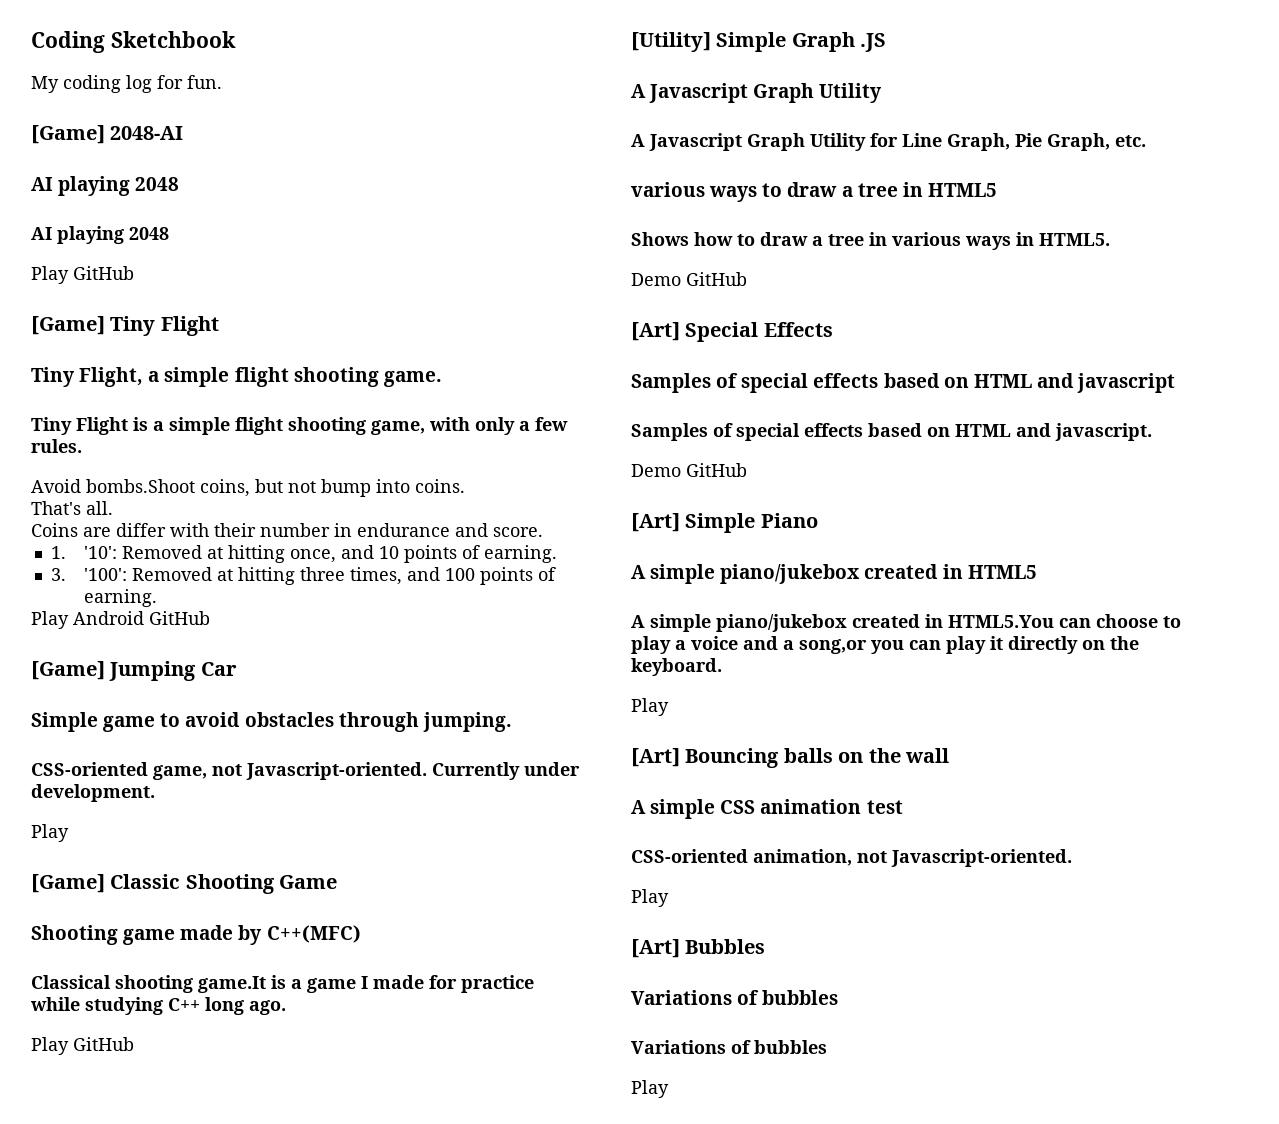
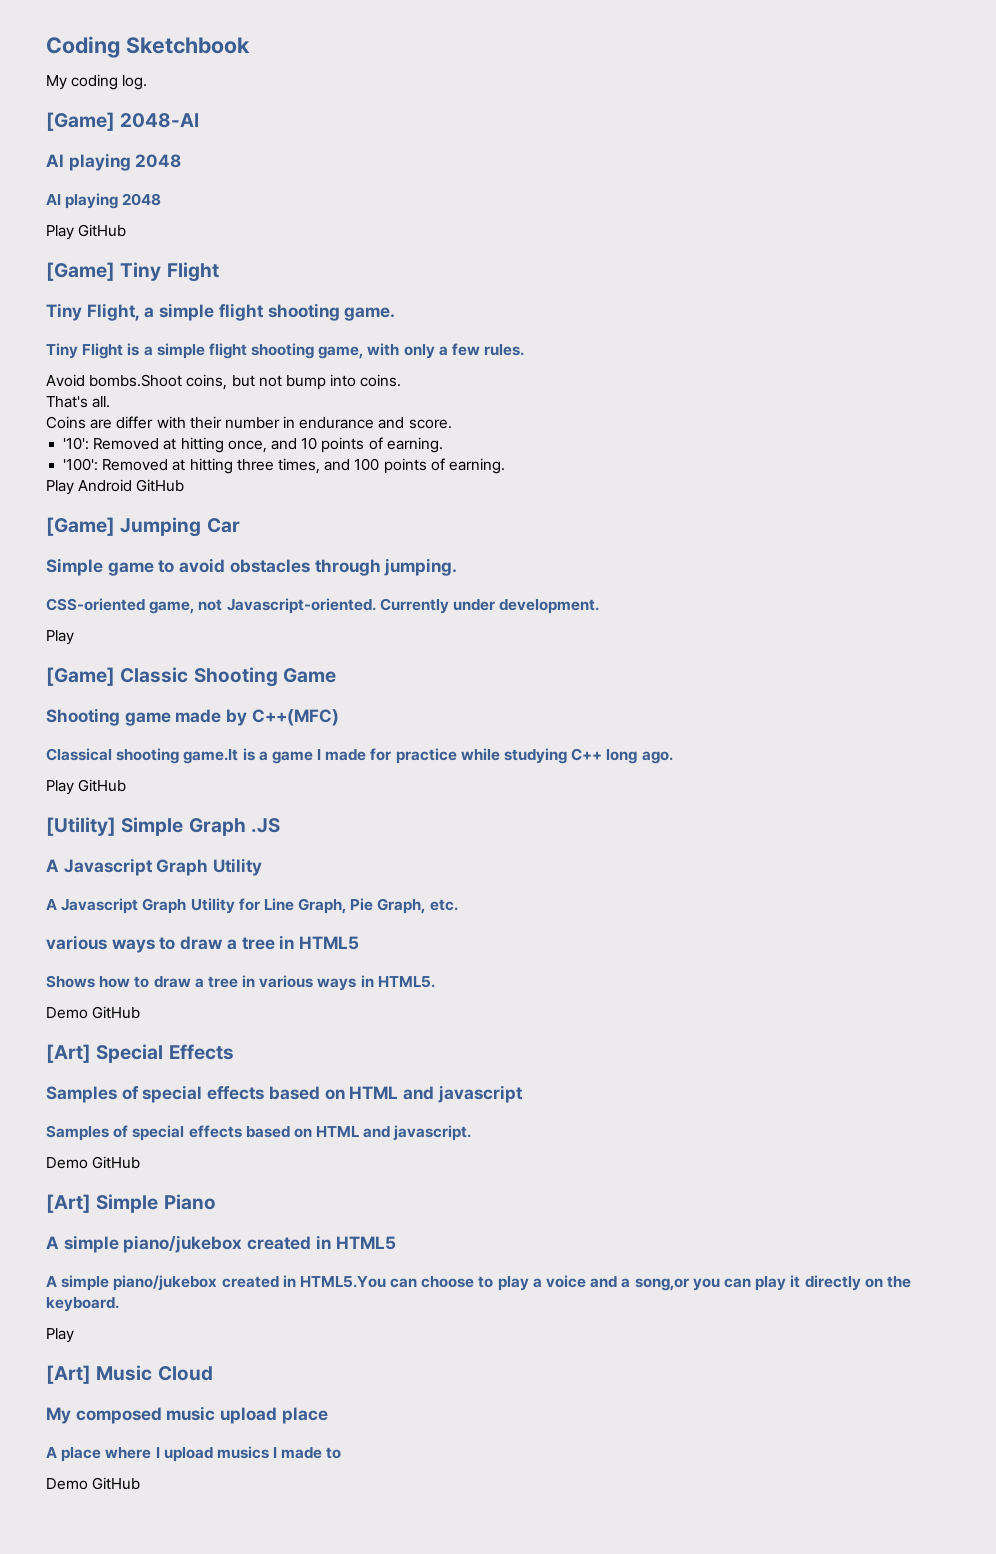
[126,75,222,93] log for fun. -> [122,75,148,90] log.
[50,546,66,559] 1. -> (452, 424) none
[50,568,66,581] 3. -> (443, 445) none
[685,748,949,768] [631,799,903,819] [631,849,1072,867] [631,889,669,907] [631,939,766,958] [631,990,839,1005] [631,1040,827,1054] [631,1080,669,1098] Bouncing balls on the wall // A simple CSS animation test // CSS-oriented animation, not Javascript-oriented. // Play // [Art] Bubbles // Variations of bubbles // Variations of bubbles // Play -> [96,1365,213,1381] [46,1406,328,1424] [46,1446,342,1462] [46,1477,141,1490] Music Cloud // My composed music upload place // A place where I upload musics I made to // Demo GitHub

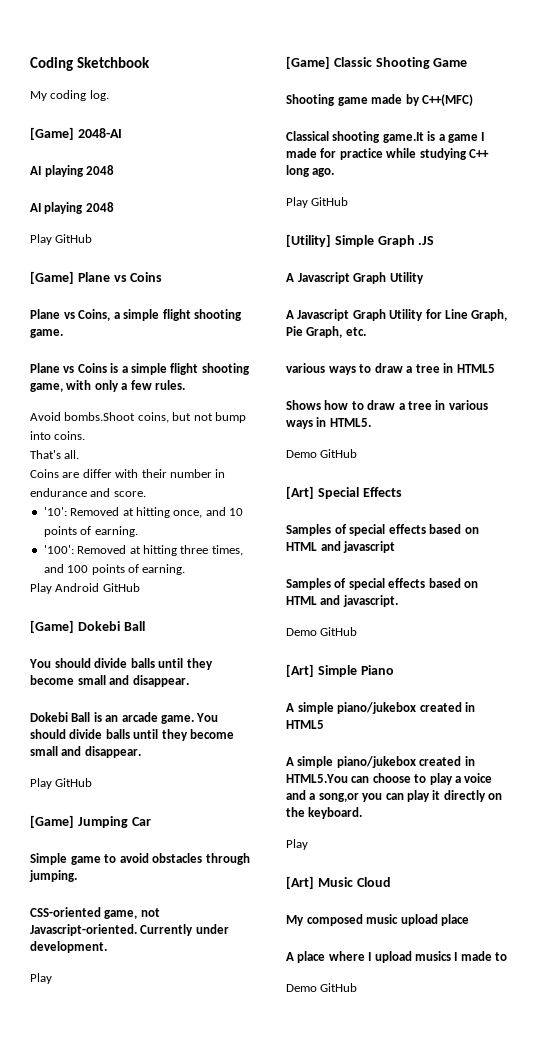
[120,262,219,282] [46,303,140,321] Tiny Flight // Tiny Flight, -> [77,272,163,282] [30,309,111,321] Plane vs Coins // Plane vs Coins,
[46,343,124,359] Tiny Flight -> [30,363,107,373] Plane vs Coins
(185, 485) none -> [30,620,145,633] [29,658,213,670] [30,675,189,687] [30,712,219,724] [30,729,234,741] [30,746,141,758] [30,778,93,789] // [Game] Dokebi Ball // You should divide balls until they become small and disappear. // Dokebi Ball is an arcade game. You should divide balls until they become small and disappear. // Play GitHub

